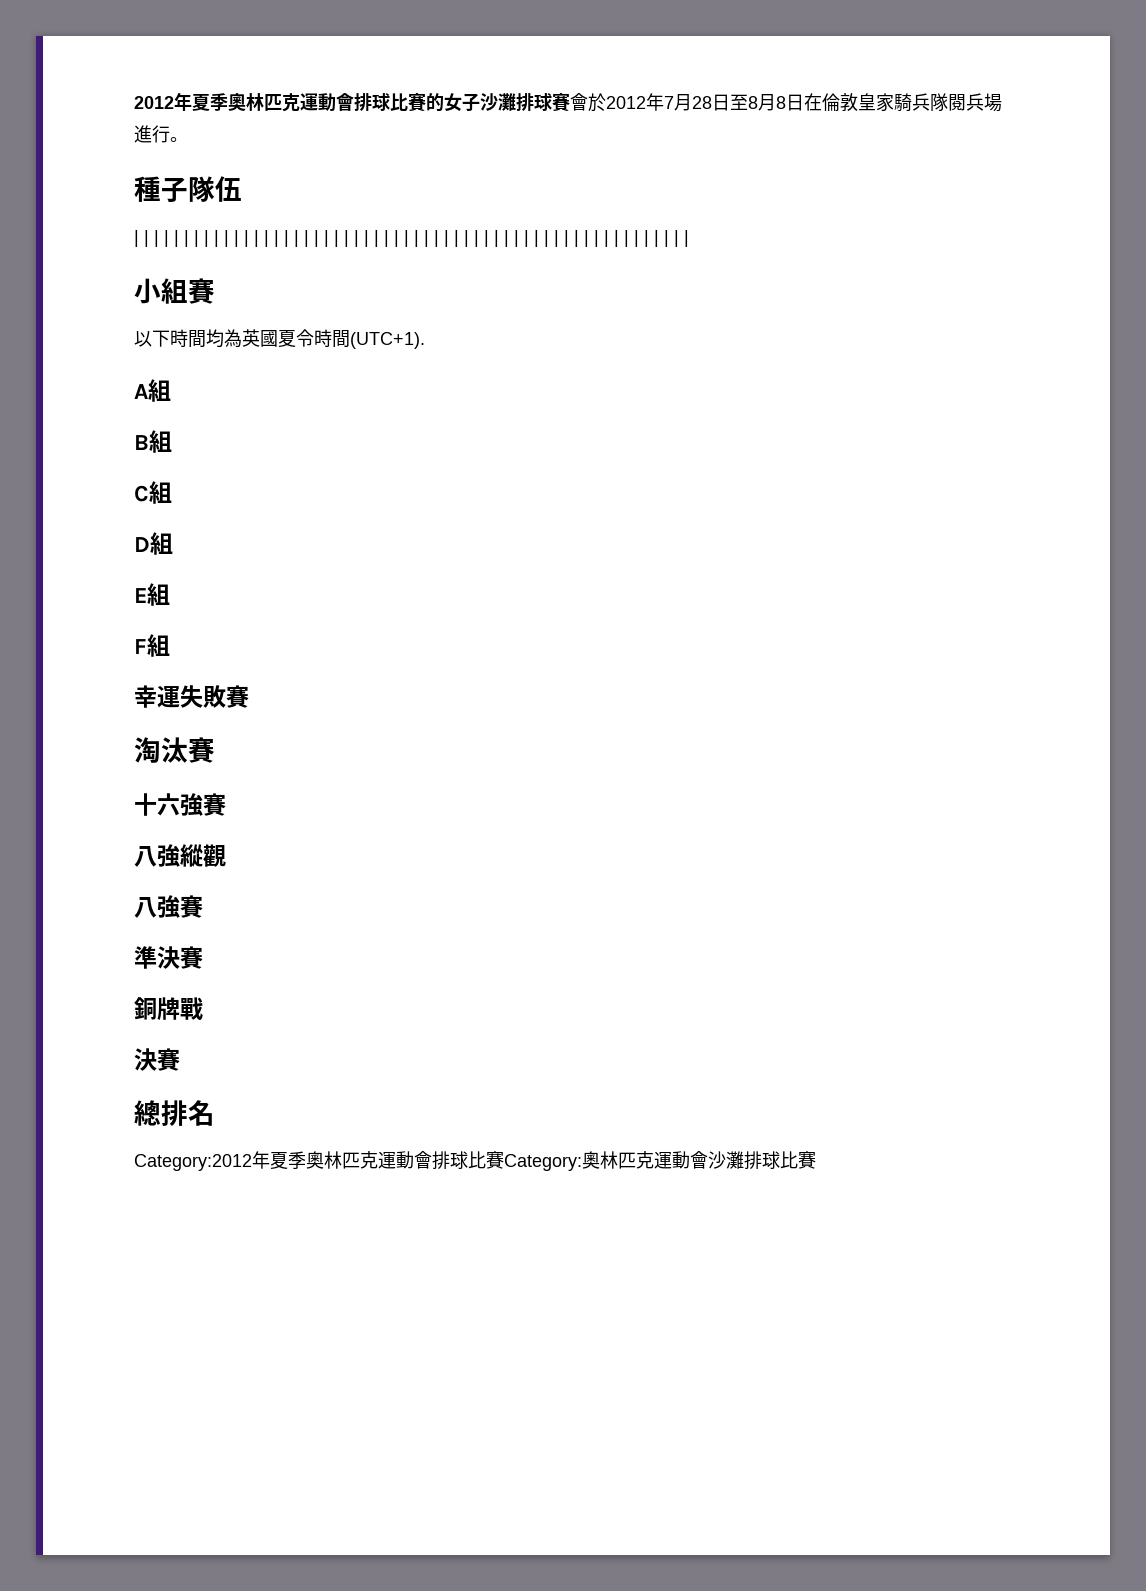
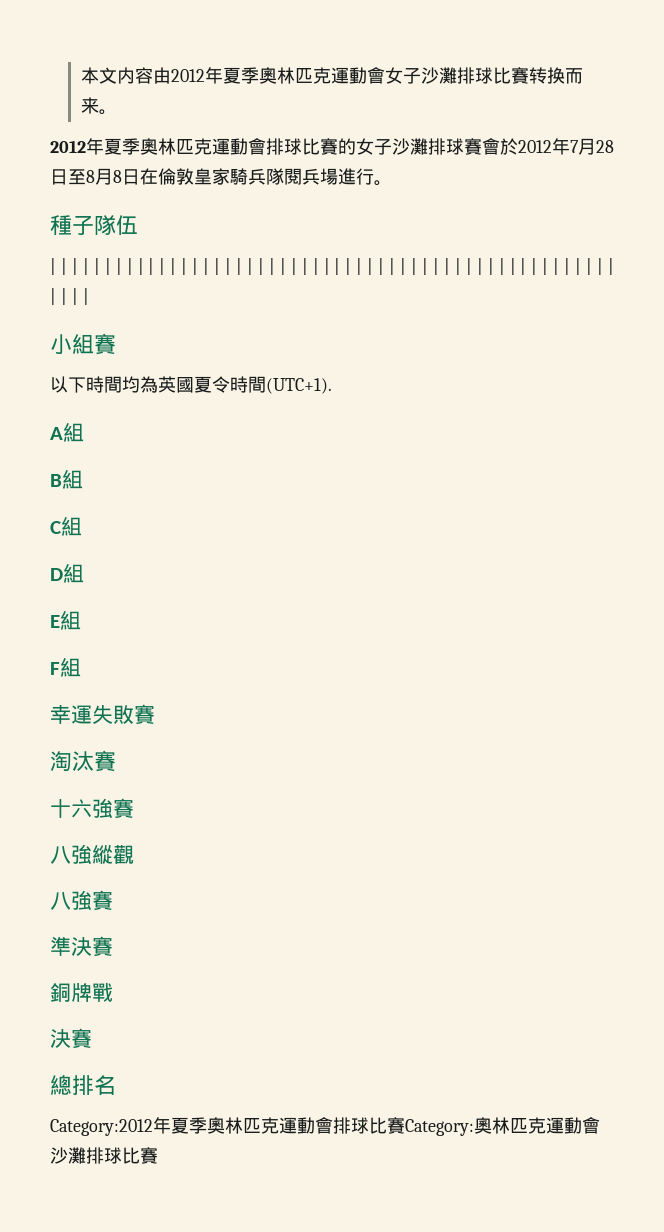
(134, 102) none -> [80,67,583,84] [80,97,117,115] 本文内容由2012年夏季奧林匹克運動會女子沙灘排球比賽转换而来。 //

